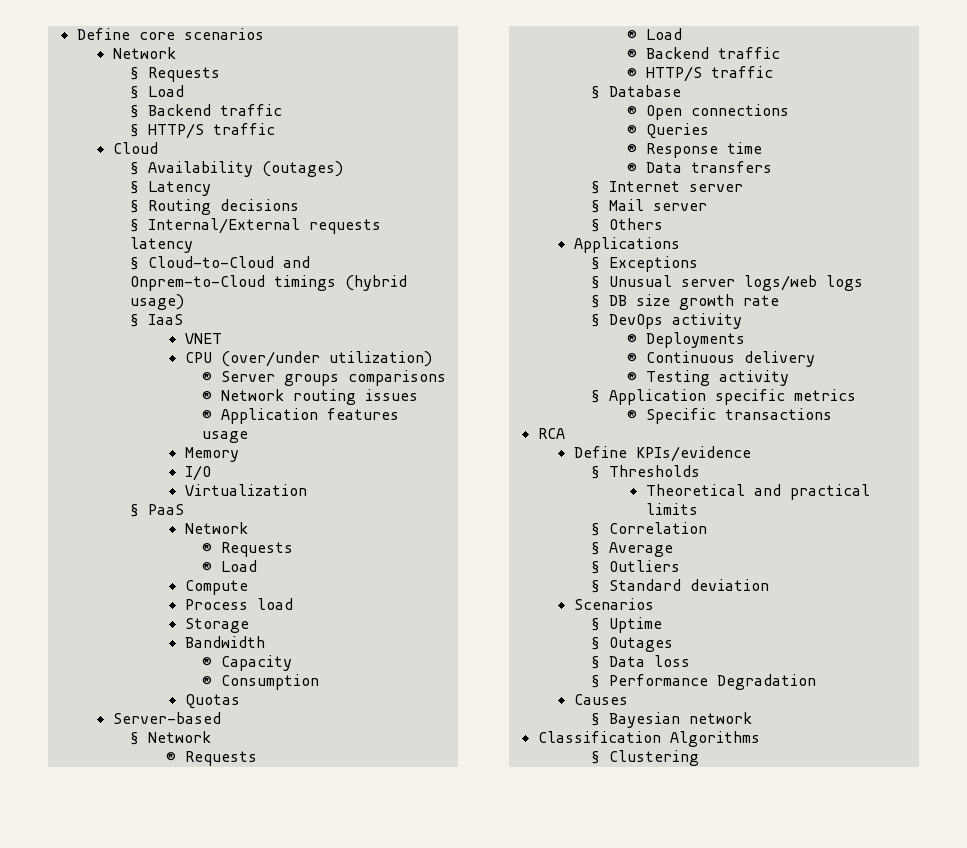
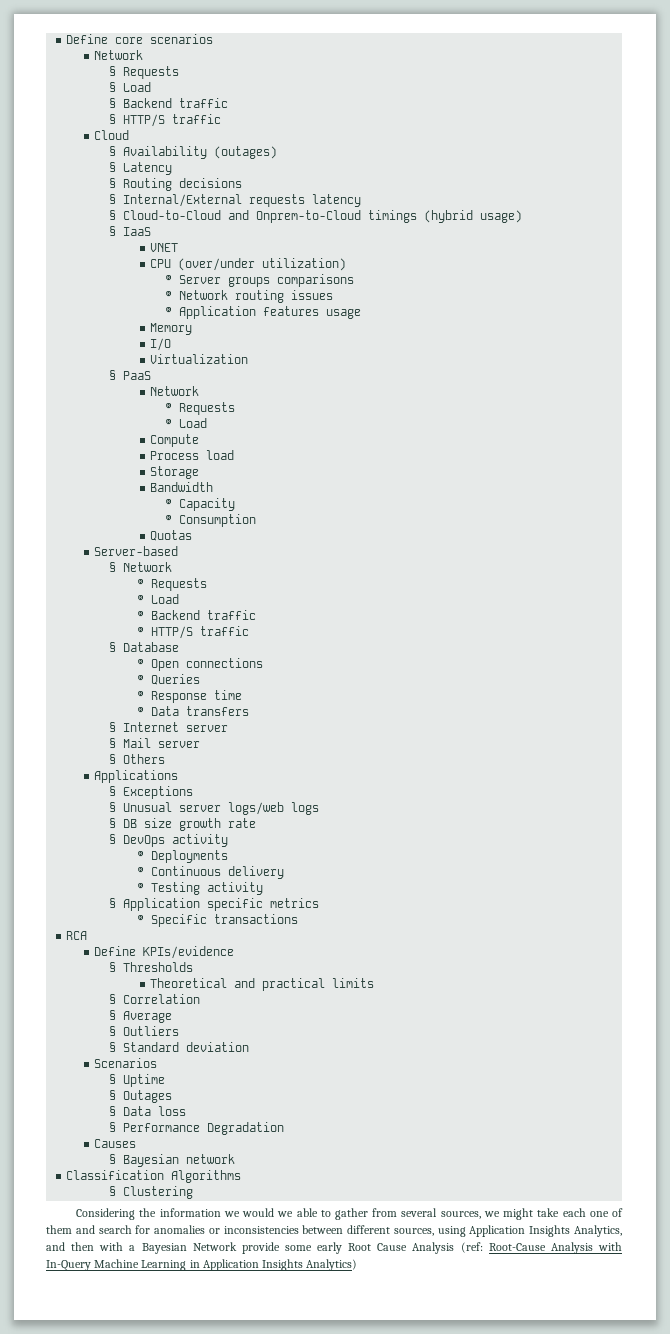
(700, 758) none -> [76,1208,624,1220] [46,1225,622,1237] [46,1242,622,1254] [46,1259,358,1271] // Considering the information we would we able to gather from several sources, we might take each one of them and search for anomalies or inconsistencies between different sources, using Application Insights Analytics, and then with a Bayesian Network provide some early Root Cause Analysis (ref: Root-Cause Analysis with In-Query Machine Learning in Application Insights Analytics)

